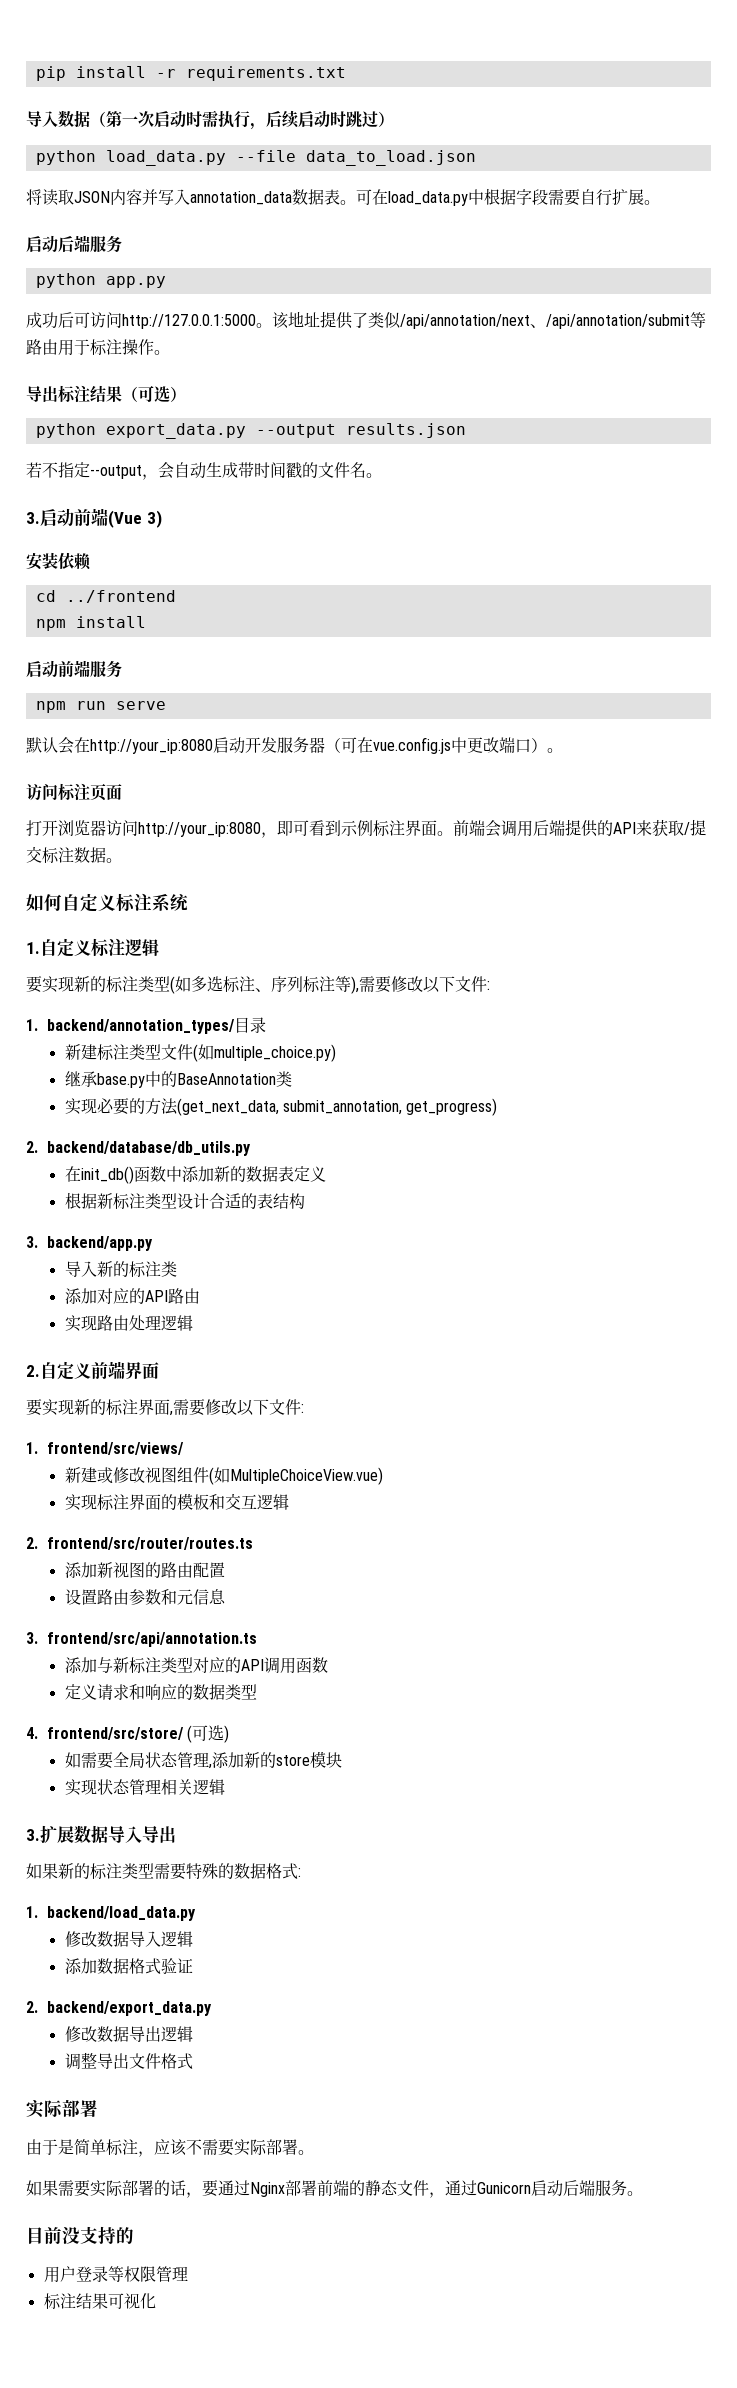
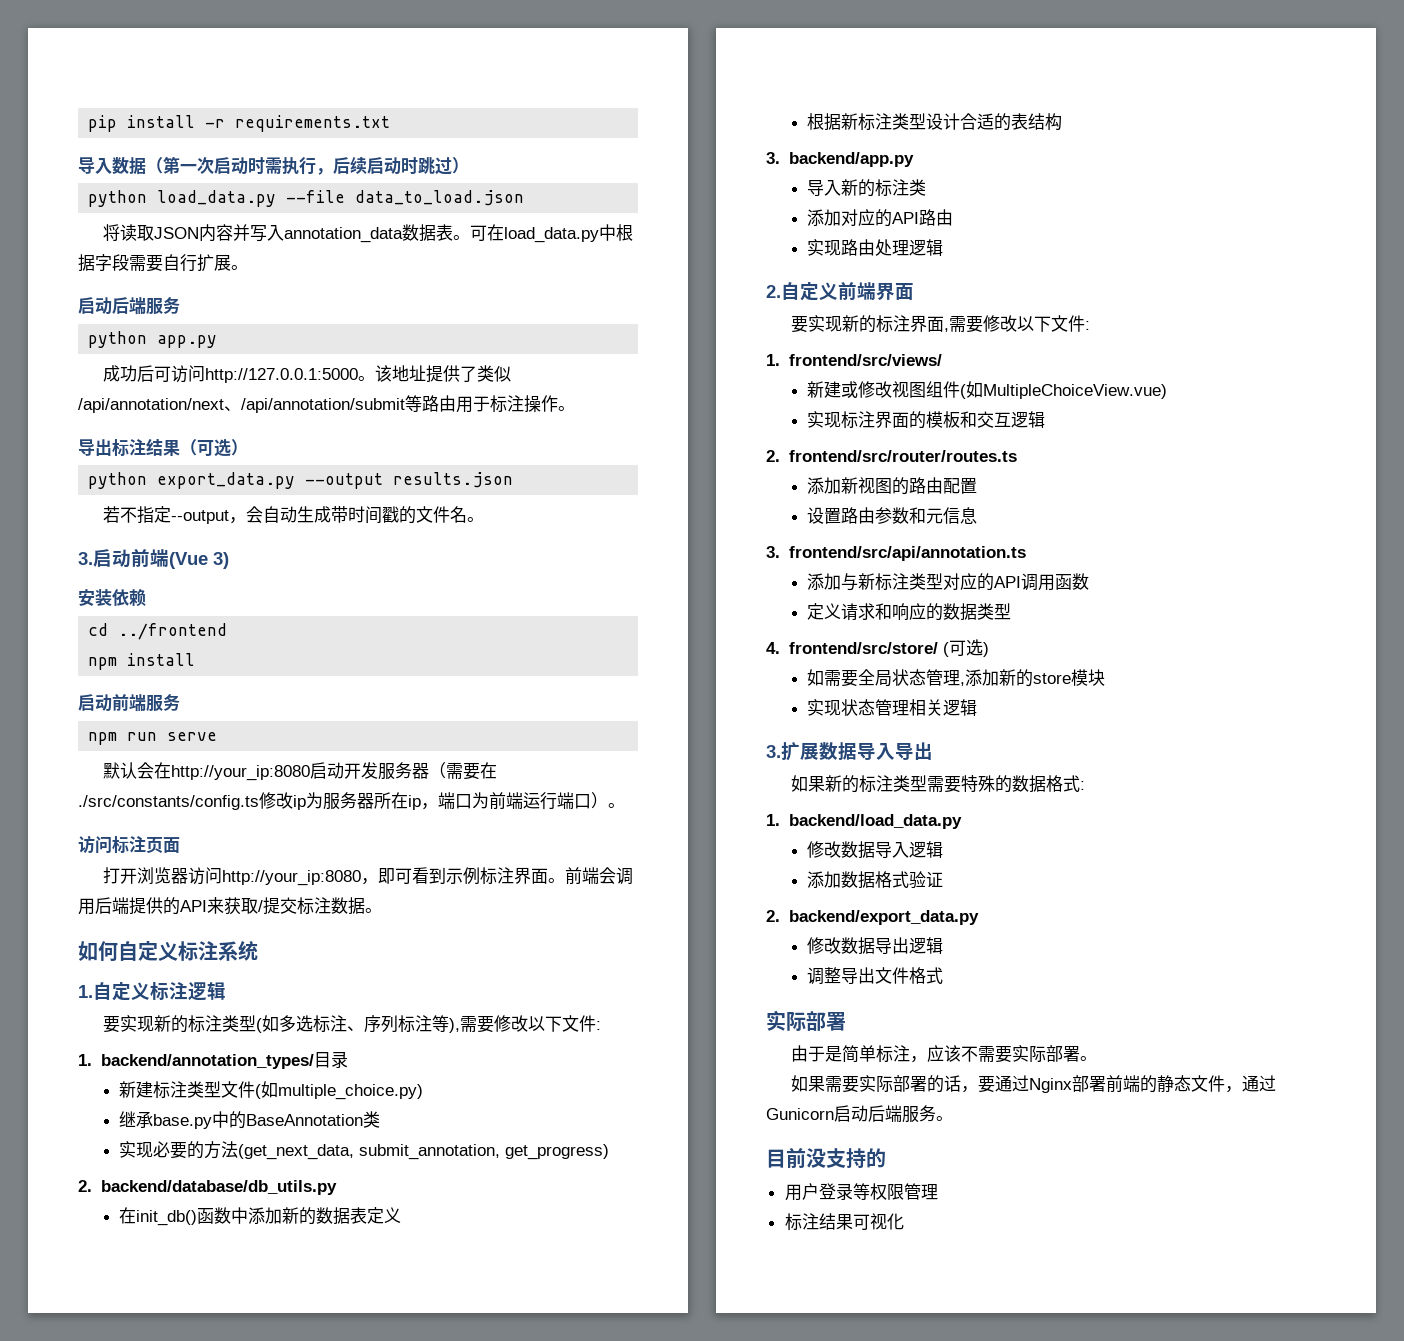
[341,737,499,754] 可在vue.config.js中更改 -> [446,762,498,780] [78,792,557,810] 需要在./src/constants/config.ts修改ip为服务器所在ip，端口为前端运行

